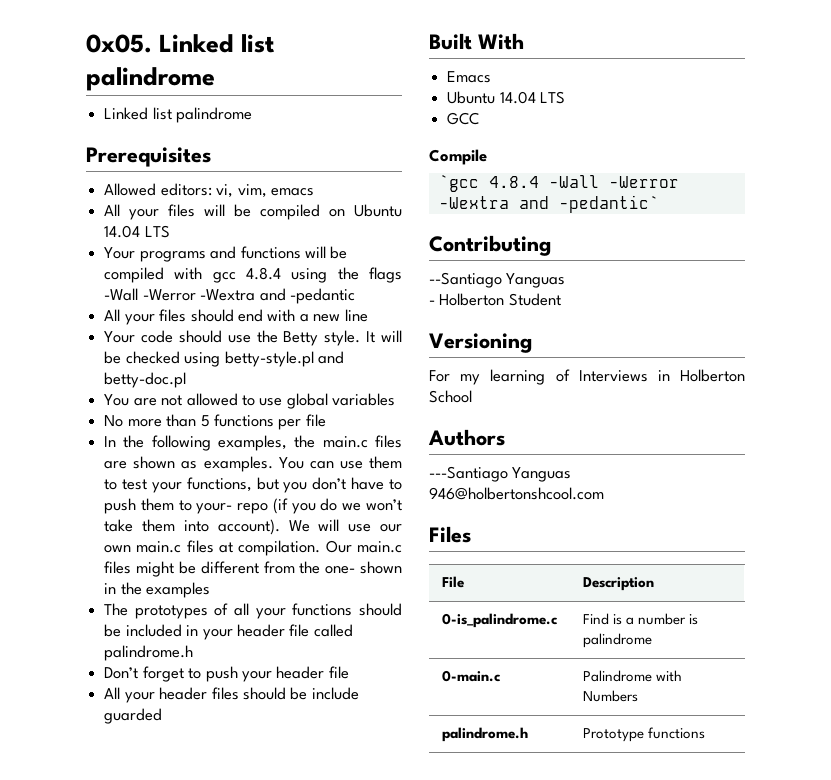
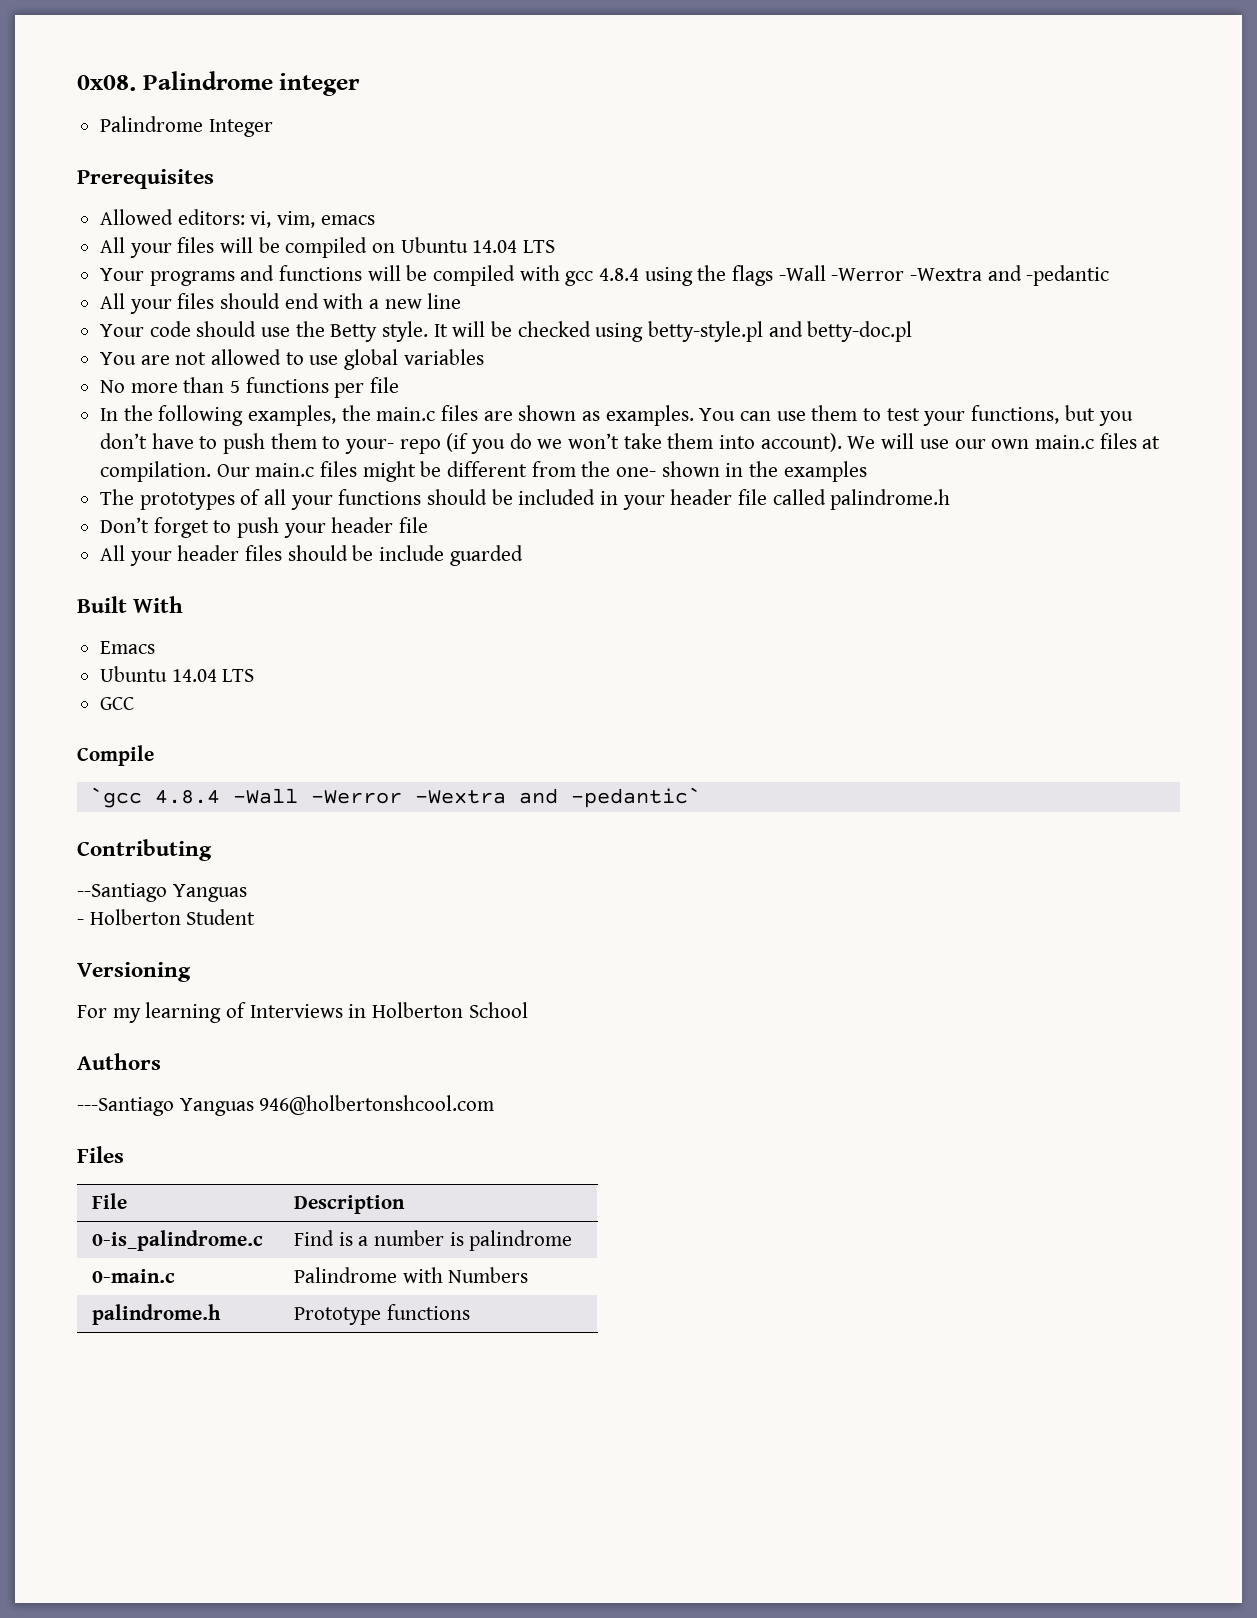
[86,34,276,53] [86,67,215,91] [104,107,253,123] 0x05. Linked list palindrome // Linked list palindrome -> [77,71,361,96] [100,116,273,137] 0x08. Palindrome integer // Palindrome Integer

